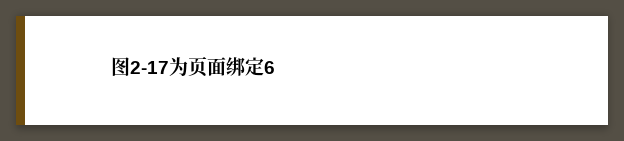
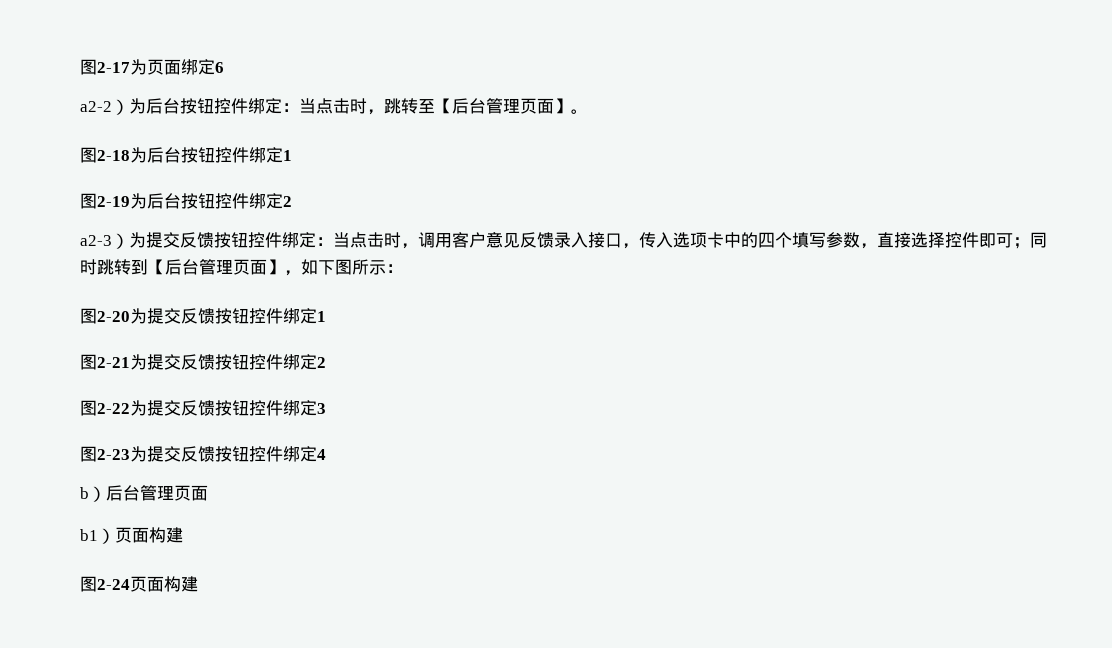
(275, 67) none -> [80,98,588,115] [80,147,292,163] [80,193,292,209] [80,232,1047,249] [80,259,403,276] [80,308,326,324] [80,354,326,370] [80,400,326,416] [80,446,326,462] [80,485,208,502] [80,527,183,544] [80,576,198,592] // a2-2）为后台按钮控件绑定：当点击时，跳转至【后台管理页面】。 // 图2-18为后台按钮控件绑定1 // 图2-19为后台按钮控件绑定2 // a2-3）为提交反馈按钮控件绑定：当点击时，调用客户意见反馈录入接口，传入选项卡中的四个填写参数，直接选择控件即可；同时跳转到【后台管理页面】，如下图所示： // 图2-20为提交反馈按钮控件绑定1 // 图2-21为提交反馈按钮控件绑定2 // 图2-22为提交反馈按钮控件绑定3 // 图2-23为提交反馈按钮控件绑定4 // b）后台管理页面 // b1）页面构建 // 图2-24页面构建

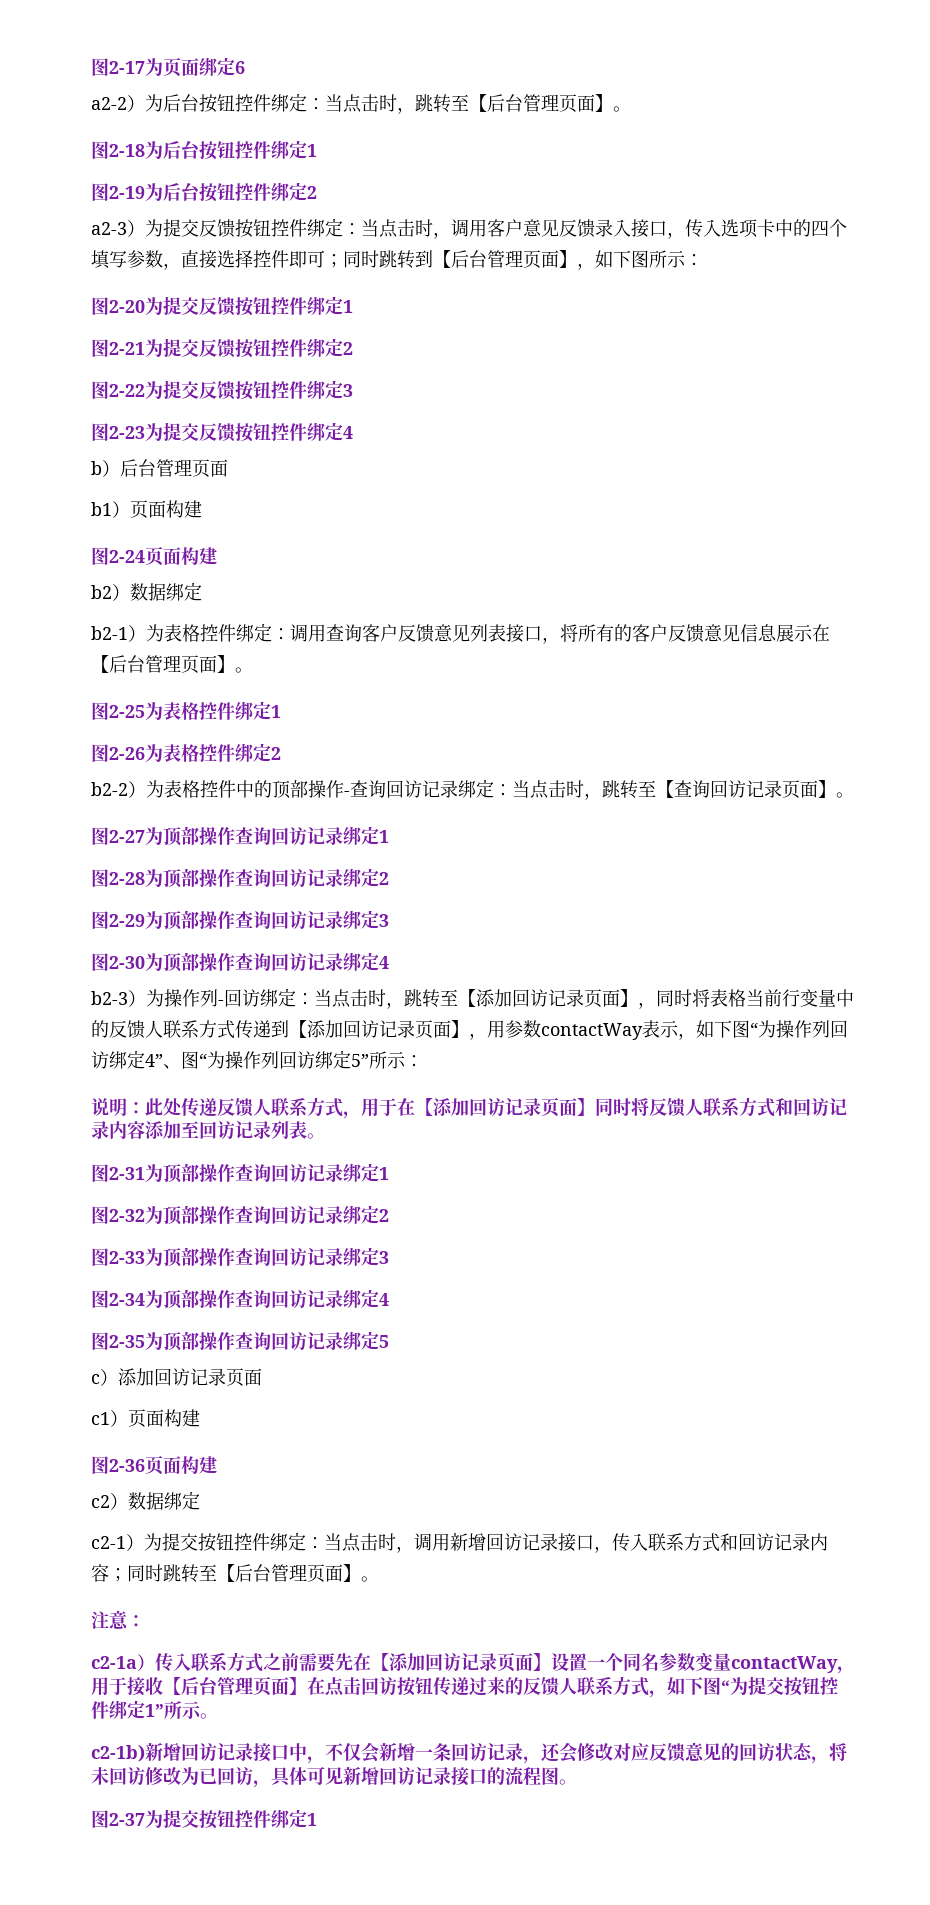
(198, 584) none -> [91,582,202,601] [91,623,830,644] [91,655,253,674] [91,701,281,720] [91,743,281,762] [91,779,854,800] [91,826,389,846] [91,868,389,888] [91,910,389,930] [91,952,389,972] [91,988,854,1009] [91,1020,848,1040] [91,1050,423,1069] [91,1097,847,1119] [91,1121,325,1140] [91,1163,389,1183] [91,1205,389,1225] [91,1247,389,1267] [91,1289,389,1309] [91,1331,389,1351] [91,1368,262,1387] [91,1409,200,1428] [91,1455,217,1475] [91,1491,200,1510] [91,1532,828,1553] [91,1564,379,1583] [91,1610,145,1630] [91,1652,855,1674] [91,1676,838,1698] [91,1700,218,1719] [91,1742,847,1764] [91,1766,577,1788] [91,1809,317,1829] // b2）数据绑定 // b2-1）为表格控件绑定：调用查询客户反馈意见列表接口，将所有的客户反馈意见信息展示在【后台管理页面】。 // 图2-25为表格控件绑定1 // 图2-26为表格控件绑定2 // b2-2）为表格控件中的顶部操作-查询回访记录绑定：当点击时，跳转至【查询回访记录页面】。 // 图2-27为顶部操作查询回访记录绑定1 // 图2-28为顶部操作查询回访记录绑定2 // 图2-29为顶部操作查询回访记录绑定3 // 图2-30为顶部操作查询回访记录绑定4 // b2-3）为操作列-回访绑定：当点击时，跳转至【添加回访记录页面】，同时将表格当前行变量中的反馈人联系方式传递到【添加回访记录页面】，用参数contactWay表示，如下图“为操作列回访绑定4”、图“为操作列回访绑定5”所示： // 说明：此处传递反馈人联系方式，用于在【添加回访记录页面】同时将反馈人联系方式和回访记录内容添加至回访记录列表。 // 图2-31为顶部操作查询回访记录绑定1 // 图2-32为顶部操作查询回访记录绑定2 // 图2-33为顶部操作查询回访记录绑定3 // 图2-34为顶部操作查询回访记录绑定4 // 图2-35为顶部操作查询回访记录绑定5 // c）添加回访记录页面 // c1）页面构建 // 图2-36页面构建 // c2）数据绑定 // c2-1）为提交按钮控件绑定：当点击时，调用新增回访记录接口，传入联系方式和回访记录内容；同时跳转至【后台管理页面】。 // 注意： // c2-1a）传入联系方式之前需要先在【添加回访记录页面】设置一个同名参数变量contactWay，用于接收【后台管理页面】在点击回访按钮传递过来的反馈人联系方式，如下图“为提交按钮控件绑定1”所示。 // c2-1b)新增回访记录接口中，不仅会新增一条回访记录，还会修改对应反馈意见的回访状态，将未回访修改为已回访，具体可见新增回访记录接口的流程图。 // 图2-37为提交按钮控件绑定1

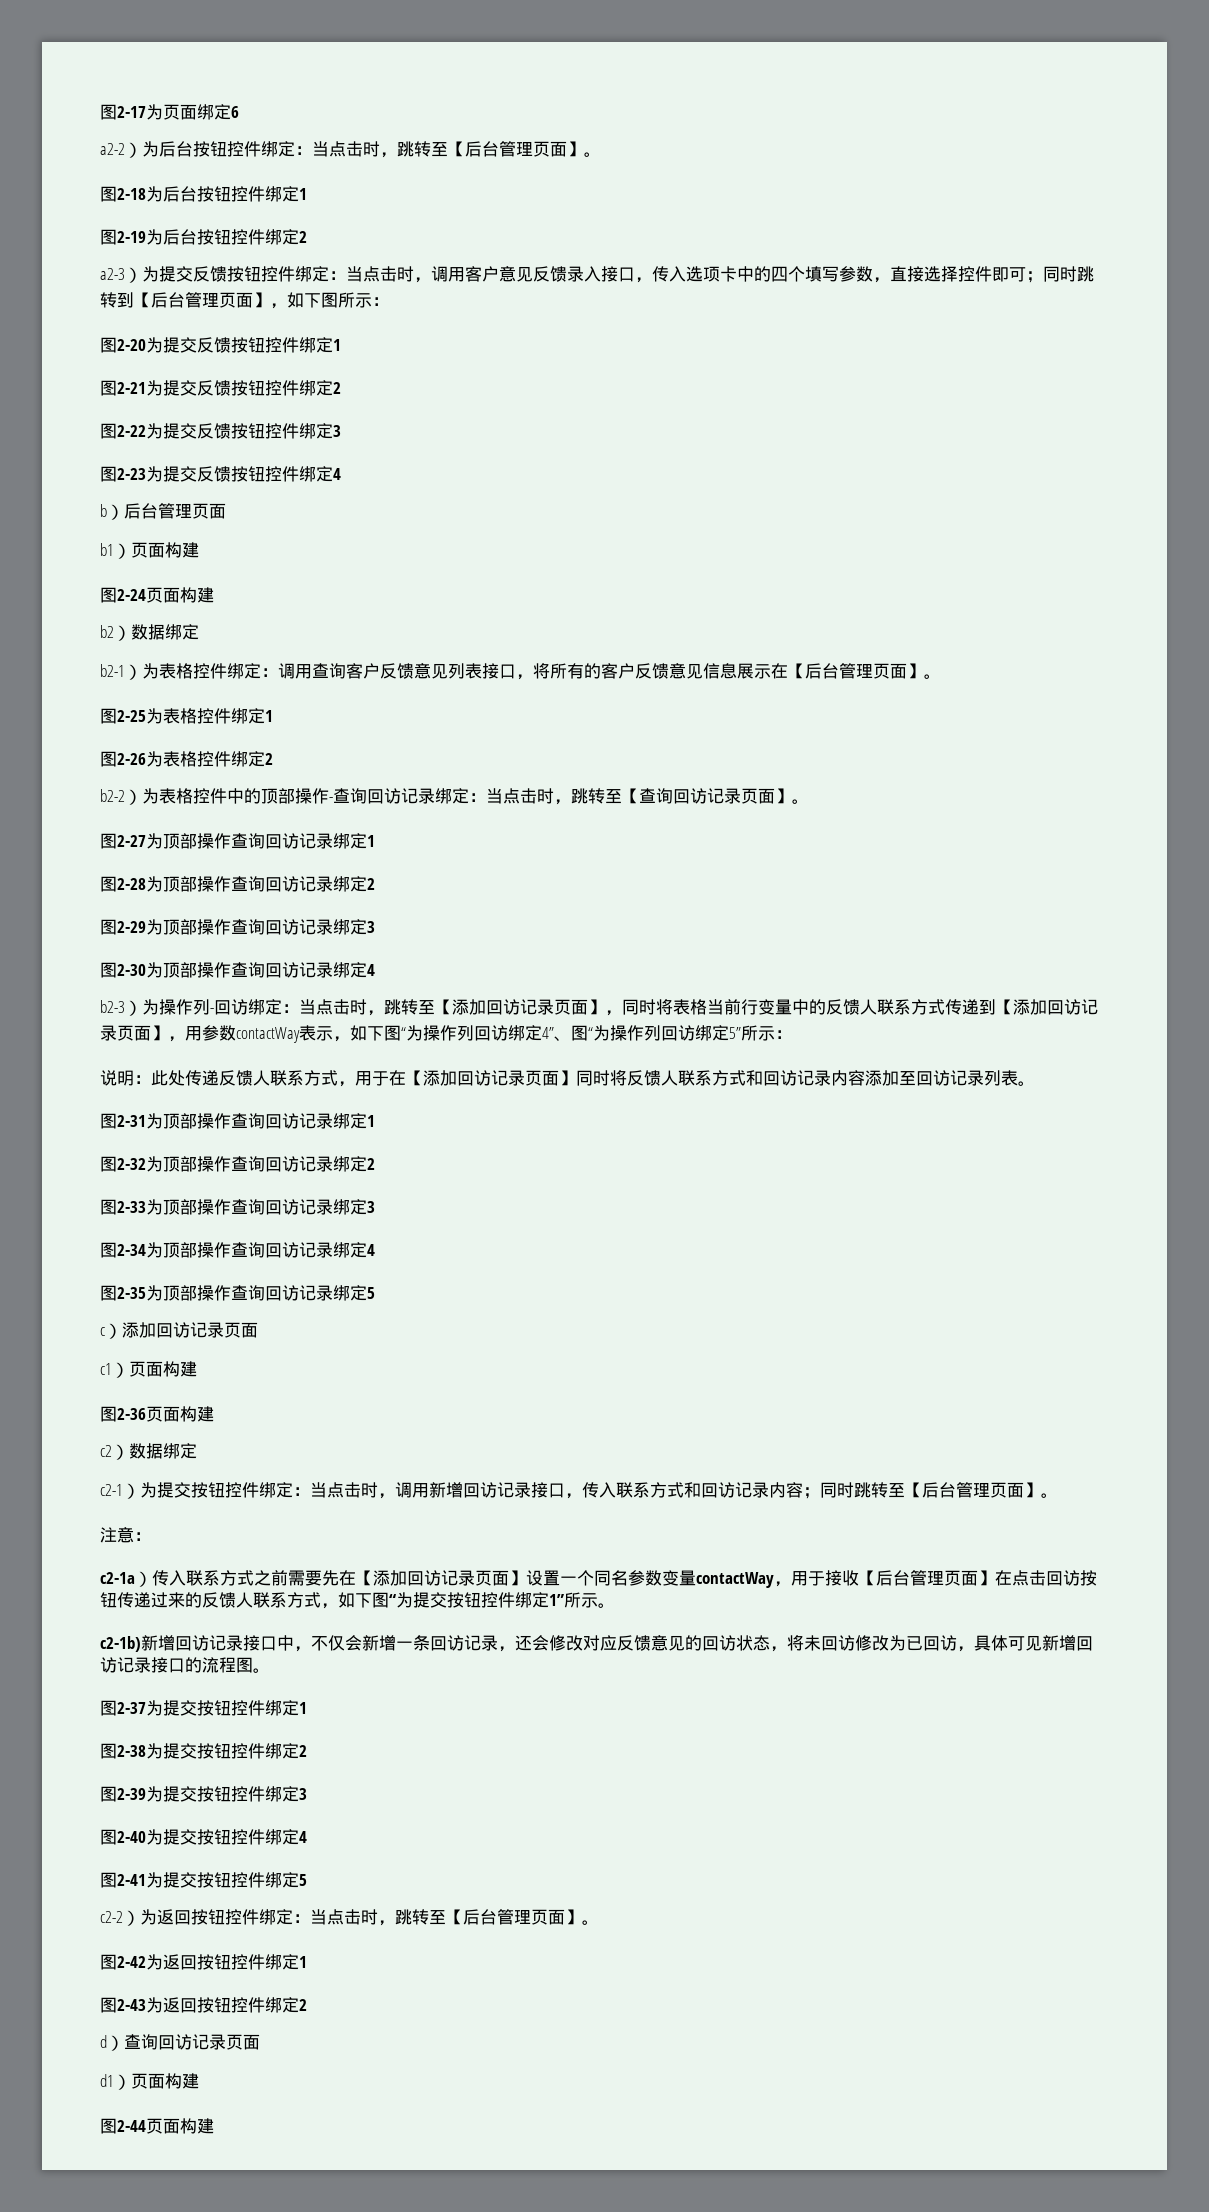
(317, 1819) none -> [100,1743,307,1759] [100,1786,307,1802] [100,1829,307,1845] [100,1872,307,1888] [100,1909,599,1926] [100,1954,307,1970] [100,1997,307,2013] [100,2034,260,2051] [100,2073,199,2090] [100,2118,214,2134] // 图2-38为提交按钮控件绑定2 // 图2-39为提交按钮控件绑定3 // 图2-40为提交按钮控件绑定4 // 图2-41为提交按钮控件绑定5 // c2-2）为返回按钮控件绑定：当点击时，跳转至【后台管理页面】。 // 图2-42为返回按钮控件绑定1 // 图2-43为返回按钮控件绑定2 // d）查询回访记录页面 // d1）页面构建 // 图2-44页面构建

